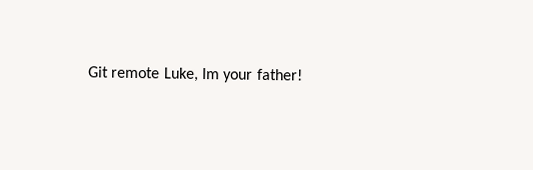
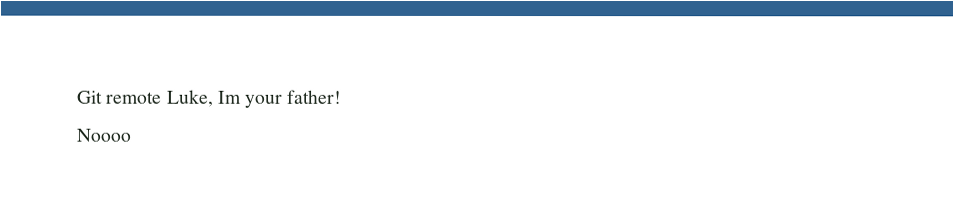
(303, 74) none -> [76,128,131,142] // Noooo

